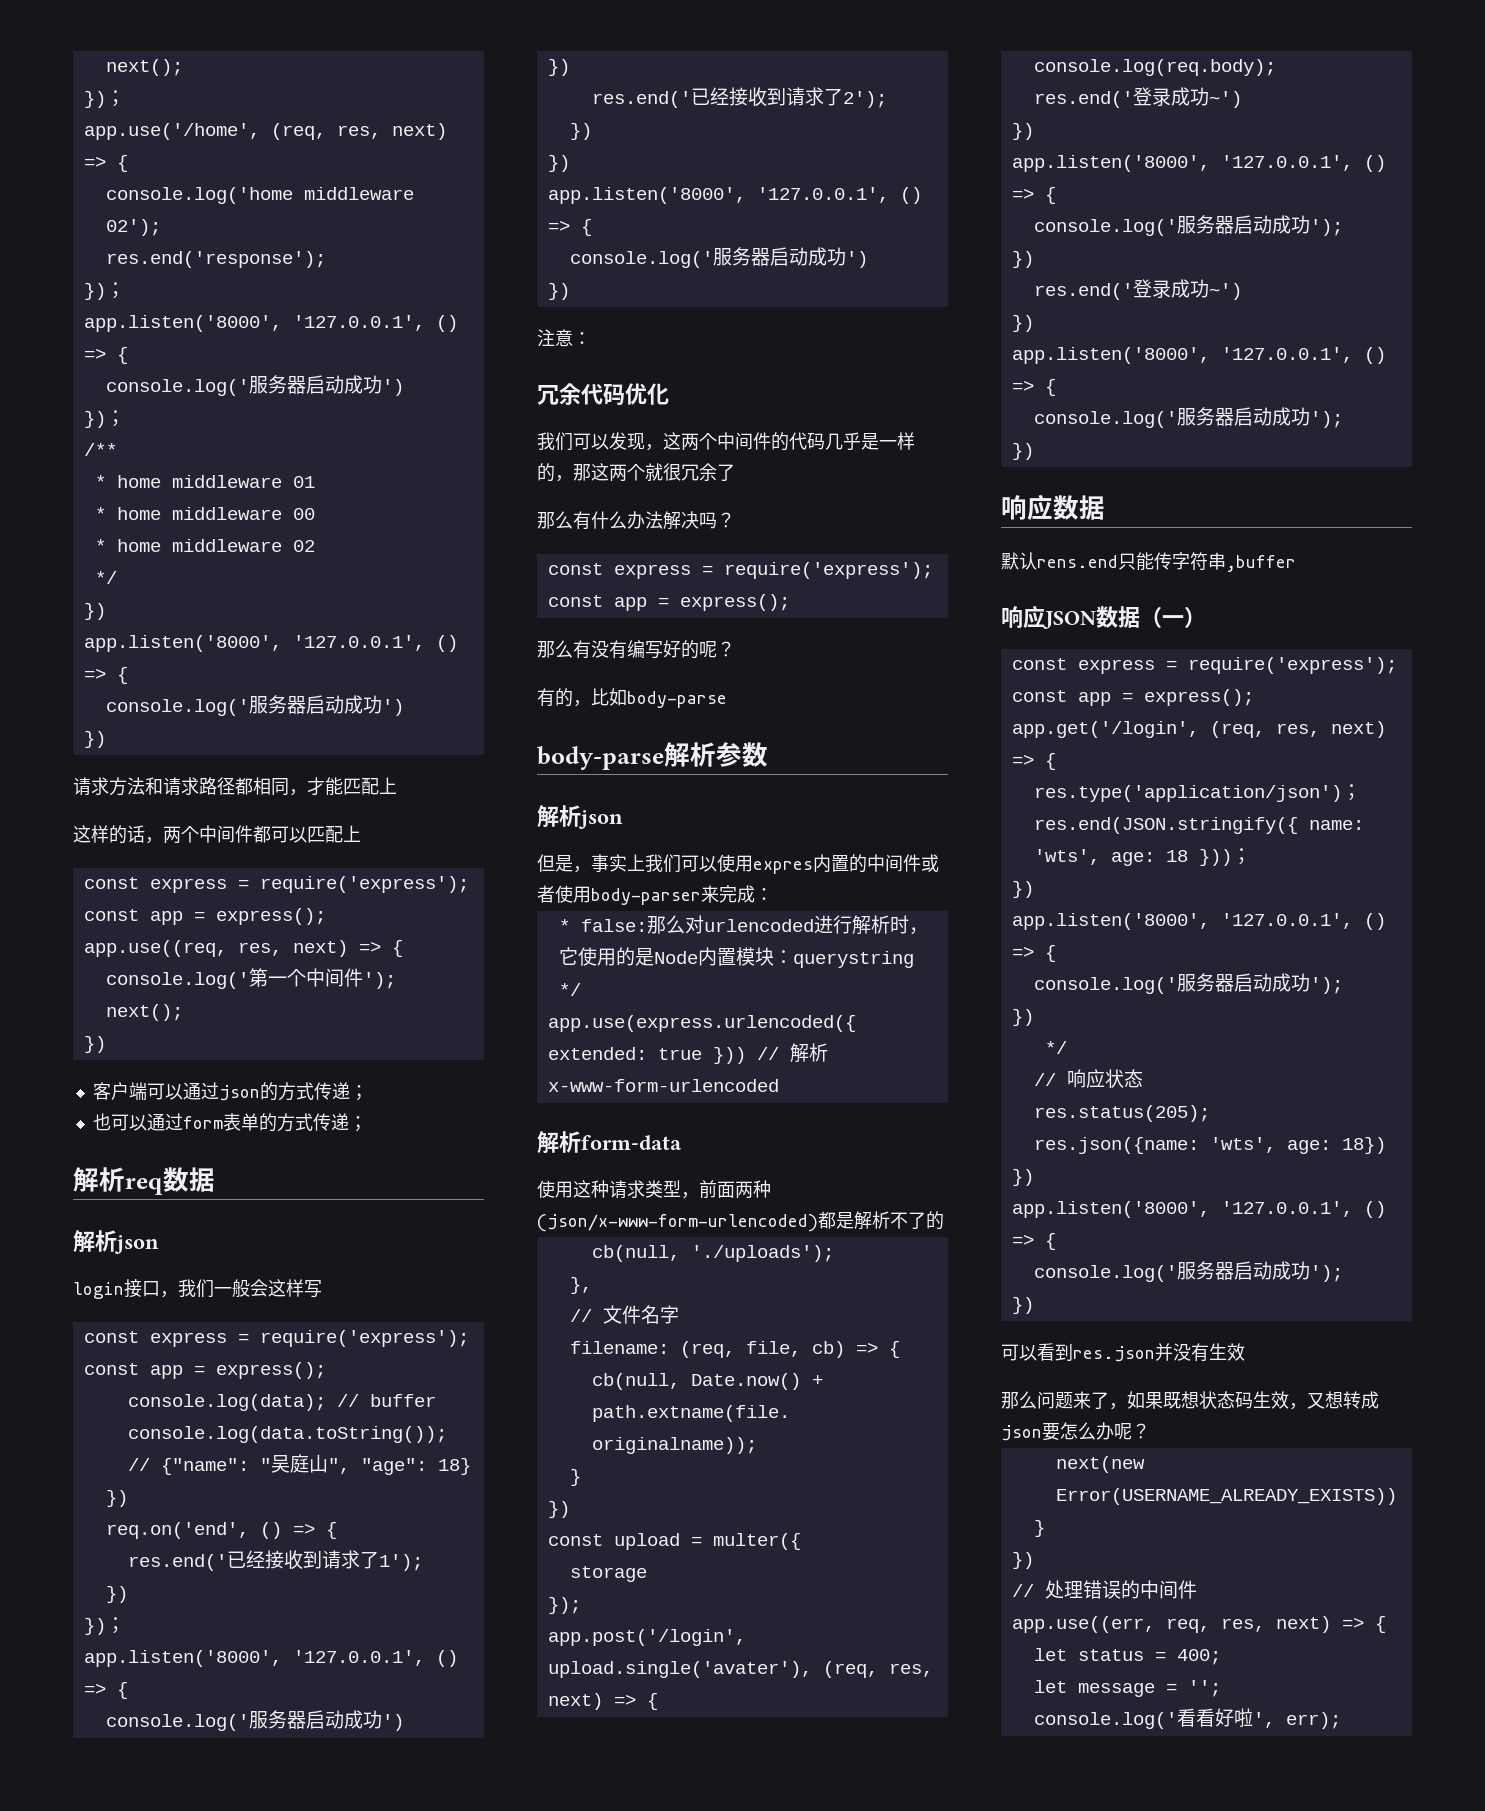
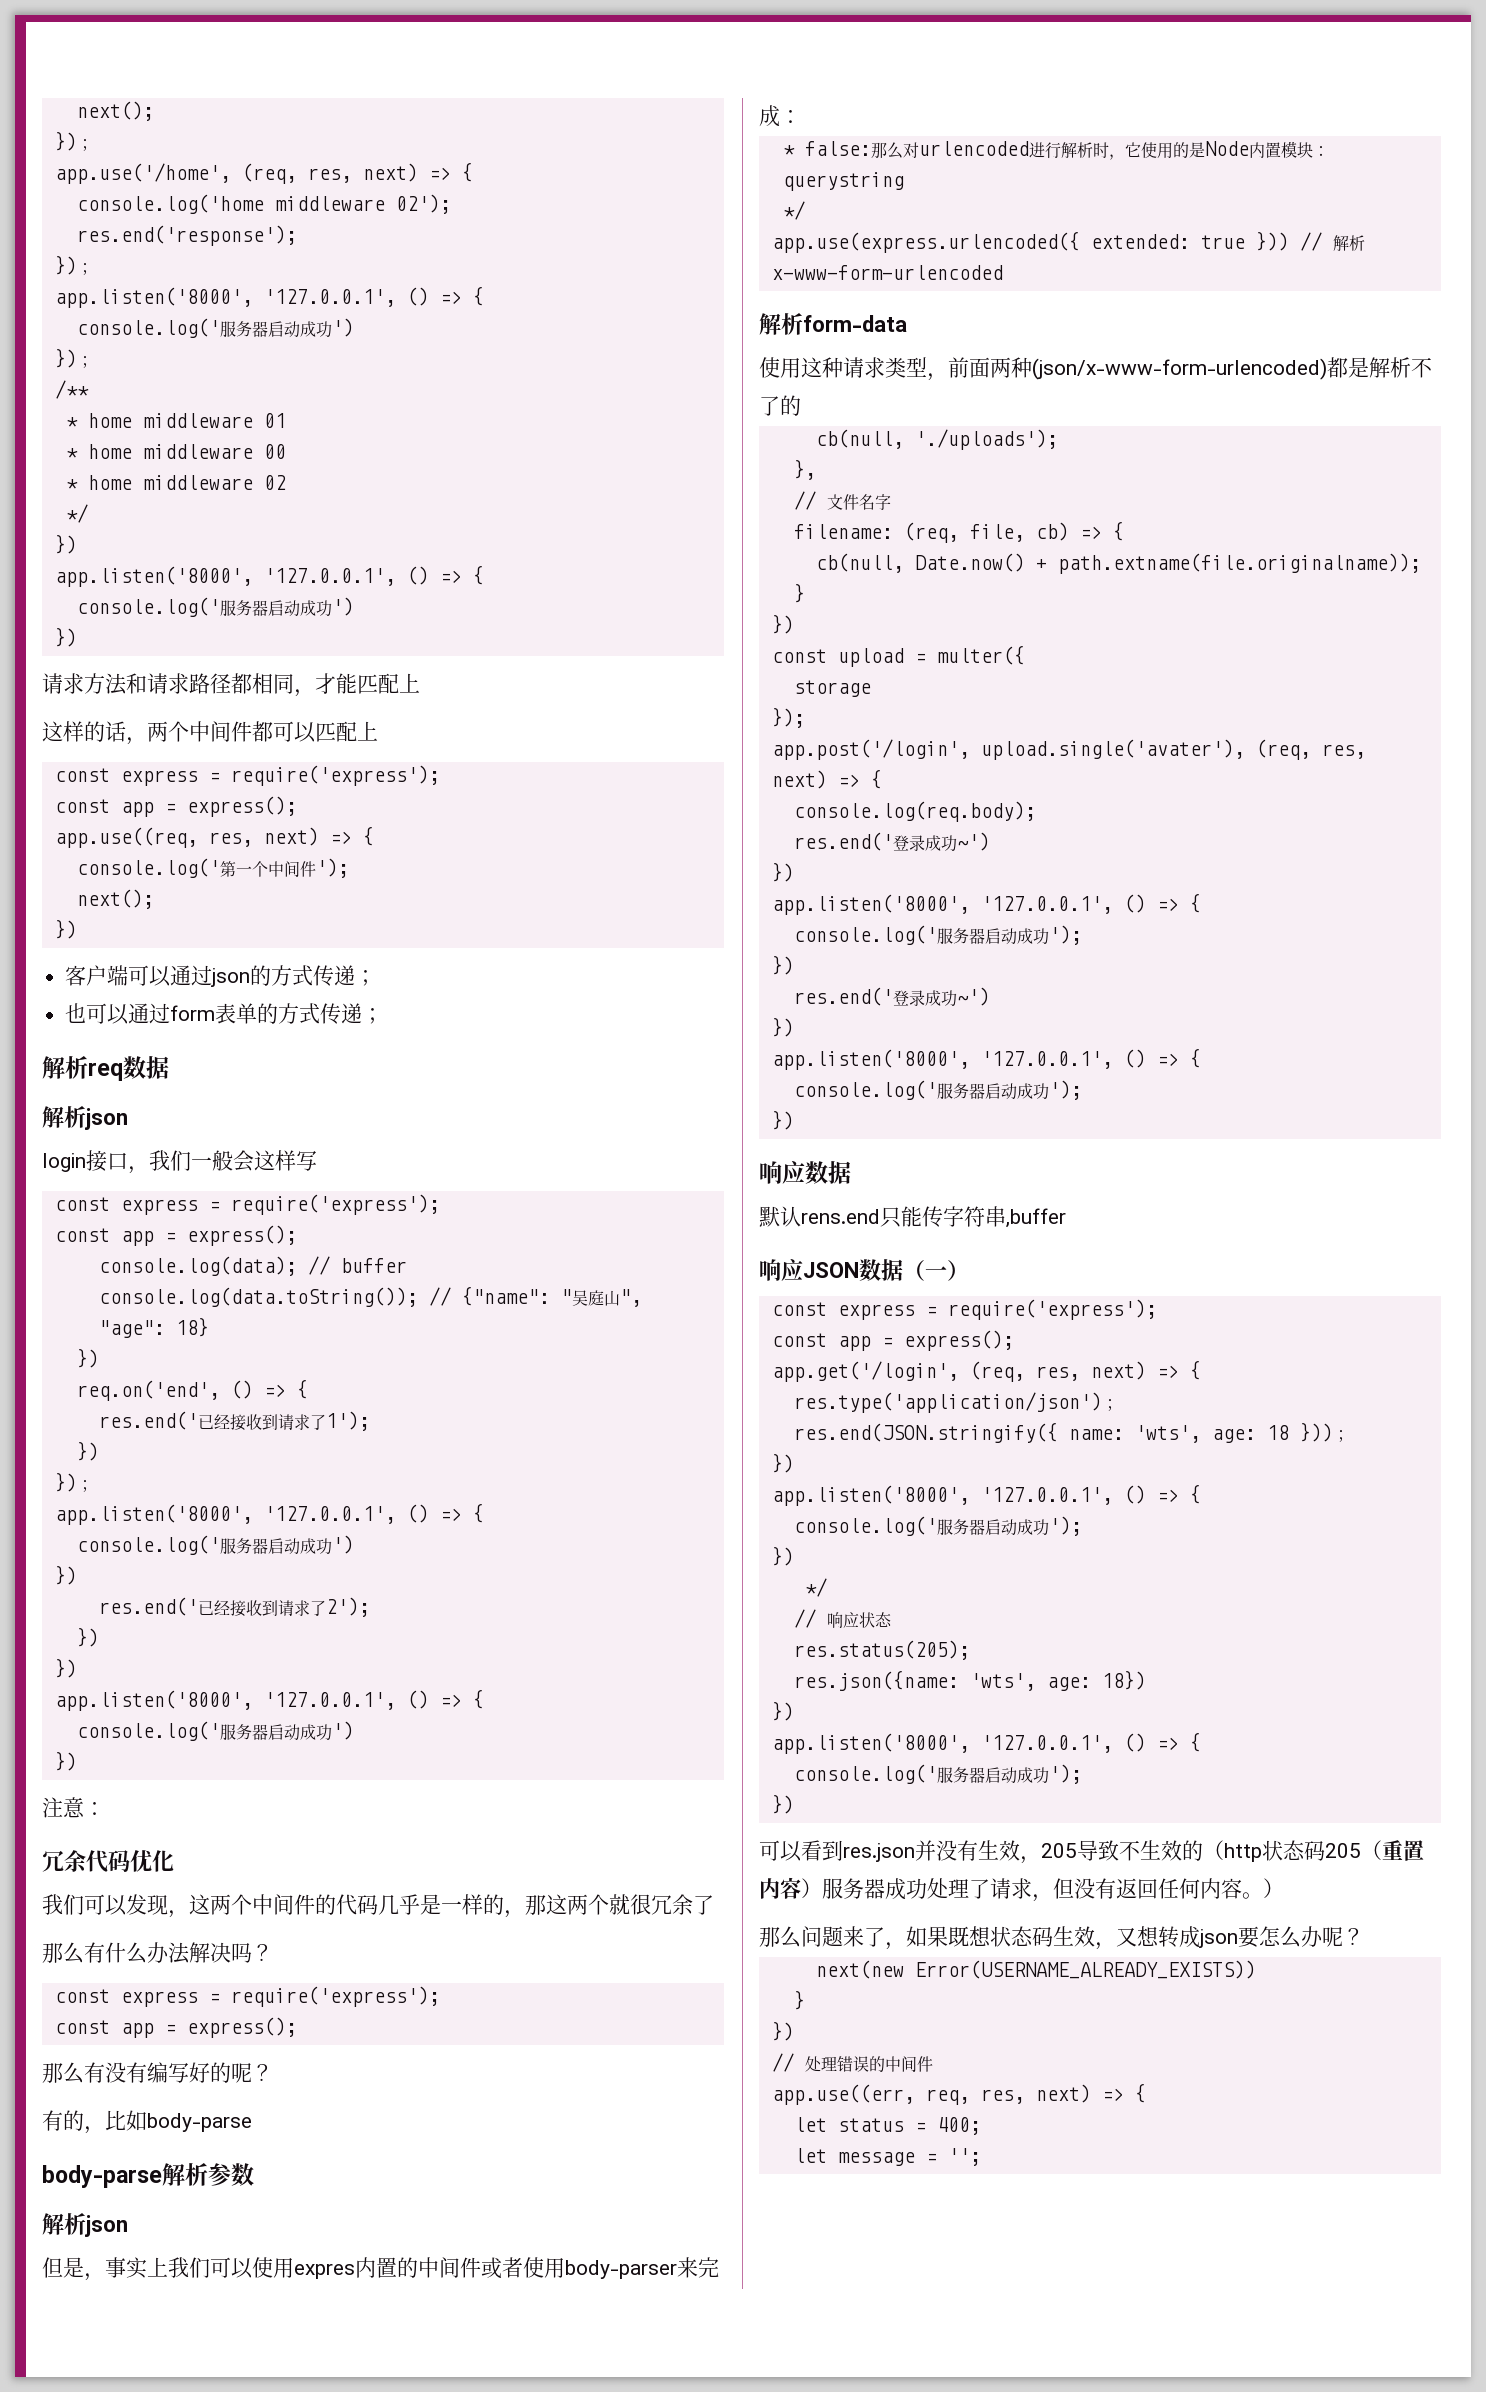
(1245, 1352) none -> [1020,1840,1424,1864] [759,1877,1284,1902] ，205导致不生效的（http状态码205（重置内容）服务器成功处理了请求，但没有返回任何内容。）
[1033,1708,1341,1729] // console.log('看看好啦', err); -> (981, 2157) none

